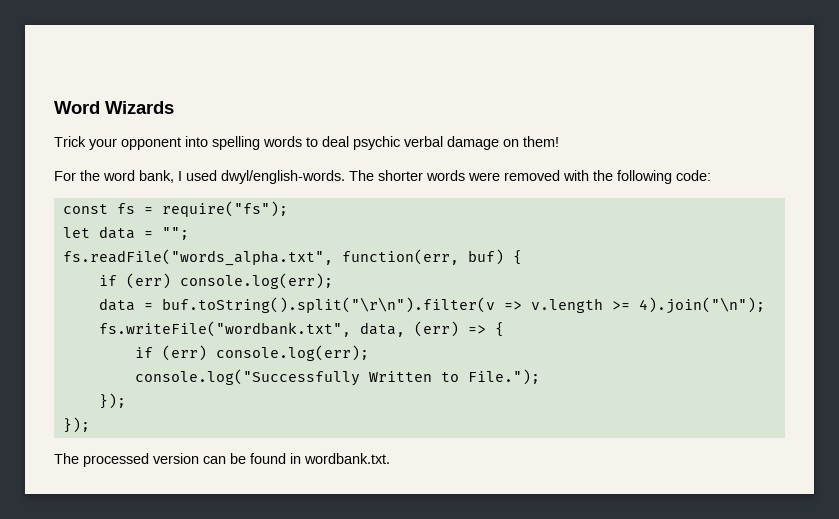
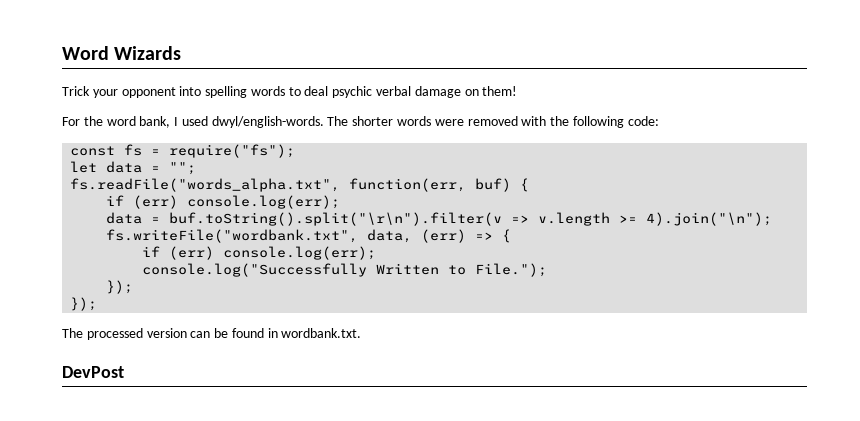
(390, 458) none -> [62,366,124,378] // DevPost

